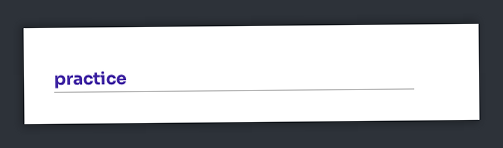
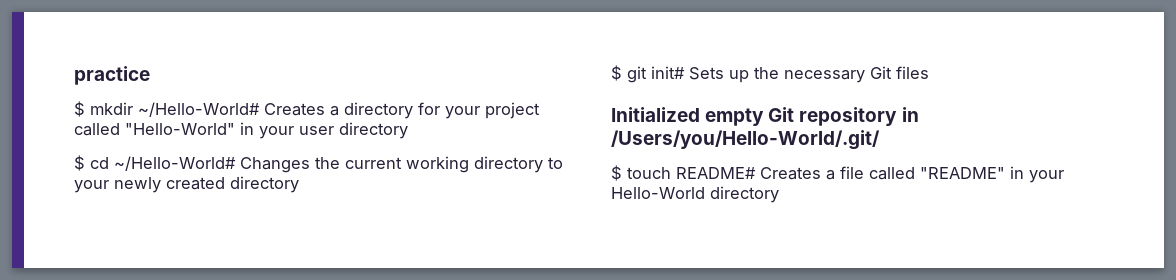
(128, 79) none -> [74,101,540,119] [74,122,408,139] [74,155,563,173] [74,176,299,193] [611,65,929,83] [611,107,919,126] [611,130,880,150] [611,165,1064,183] [611,186,779,203] // $ mkdir ~/Hello-World# Creates a directory for your project called "Hello-World" in your user directory // $ cd ~/Hello-World# Changes the current working directory to your newly created directory // $ git init# Sets up the necessary Git files // Initialized empty Git repository in /Users/you/Hello-World/.git/ // $ touch README# Creates a file called "README" in your Hello-World directory

